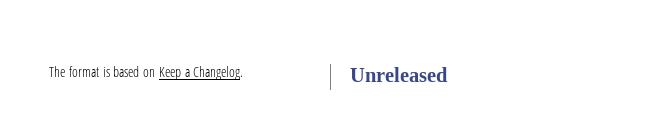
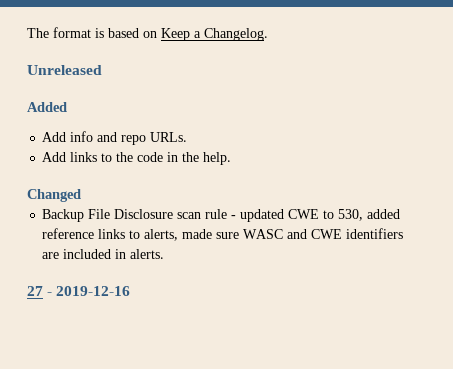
(448, 74) none -> [27,102,67,112] [42,131,188,145] [42,152,232,165] [27,189,81,202] [42,209,401,222] [42,228,404,241] [42,249,165,259] [27,286,131,296] // Added // Add info and repo URLs. // Add links to the code in the help. // Changed // Backup File Disclosure scan rule - updated CWE to 530, added reference links to alerts, made sure WASC and CWE identifiers are included in alerts. // 27 - 2019-12-16

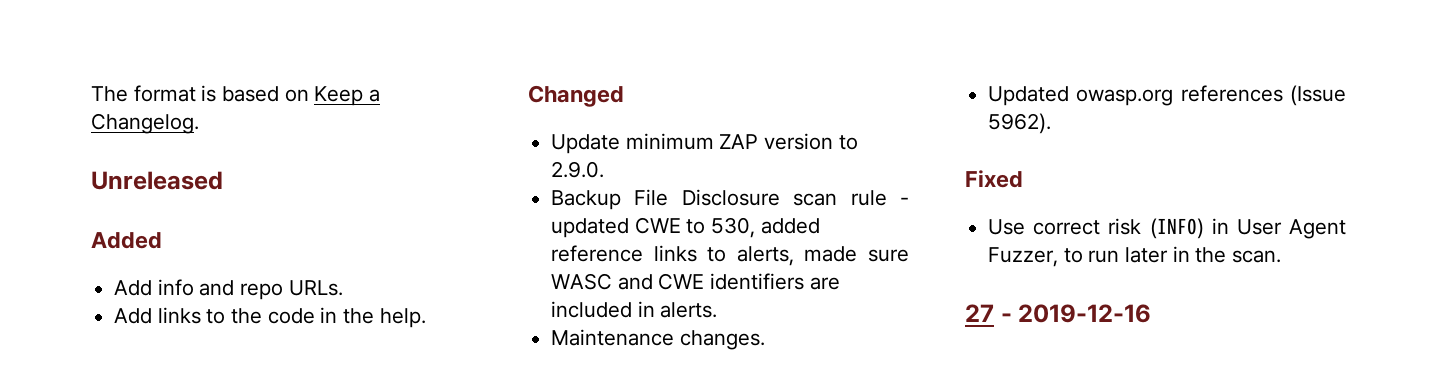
(81, 195) none -> [551,133,858,154] [551,161,605,178] // Update minimum ZAP version to 2.9.0.
(165, 254) none -> [551,329,765,350] [988,85,1346,106] [988,113,1052,134] [965,170,1023,188] [988,218,1346,239] [988,246,1282,267] // Maintenance changes. // Updated owasp.org references (Issue 5962). // Fixed // Use correct risk (INFO) in User Agent Fuzzer, to run later in the scan.

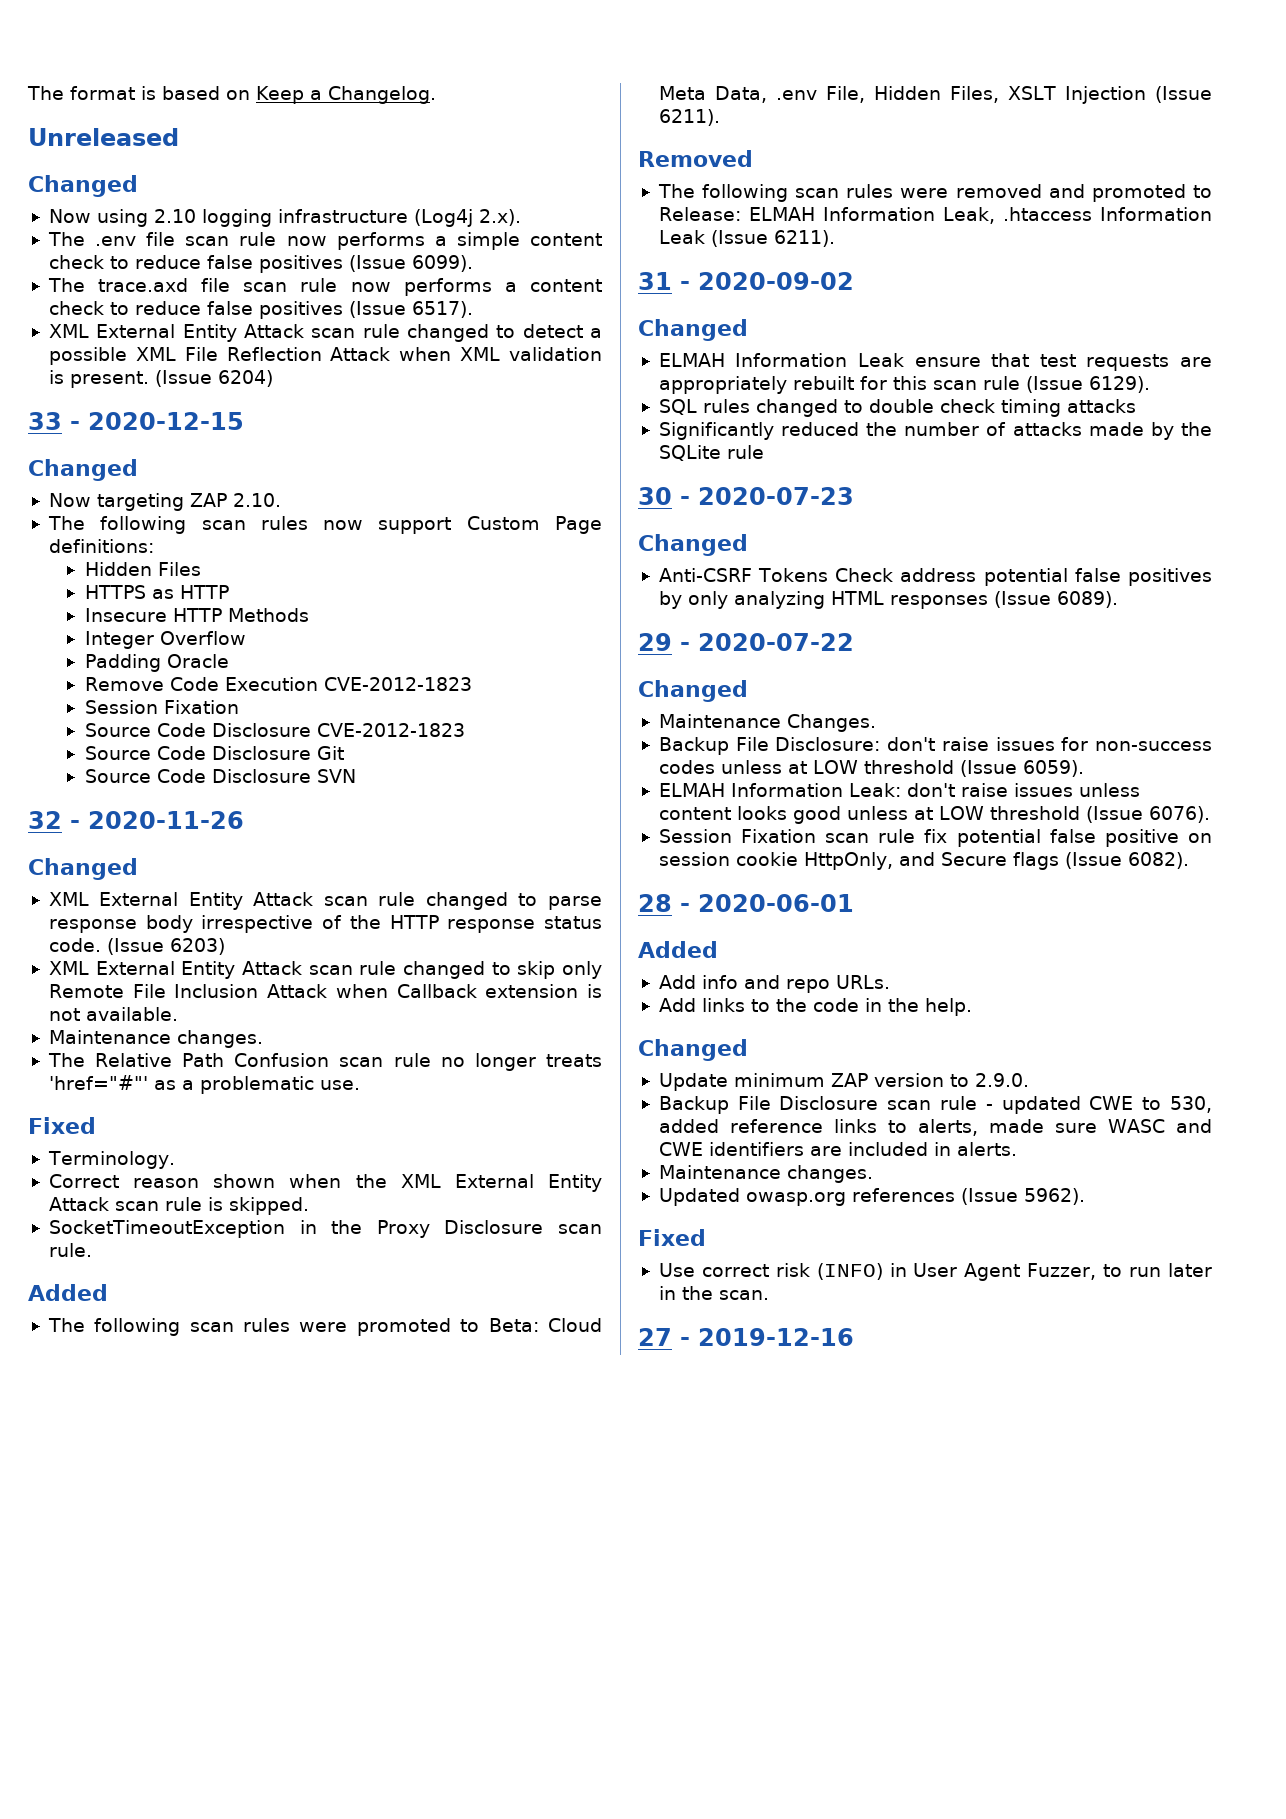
(223, 180) none -> [28,175,138,197] [48,209,521,227] [47,232,602,250] [48,255,473,273] [47,278,602,296] [48,301,473,319] [48,324,602,342] [48,347,602,365] [48,370,273,388] [28,412,244,430] [28,459,138,481] [48,493,281,511] [47,516,603,534] [48,539,154,553] [84,562,201,576] [84,585,229,599] [84,608,309,622] [84,631,246,649] [84,654,229,672] [84,677,472,691] [84,700,239,714] [84,723,465,737] [84,746,344,760] [84,769,356,783] [28,811,244,829] [28,858,138,880] [48,892,602,910] [48,915,603,933] [48,938,225,955] [48,961,603,979] [48,984,602,998] [48,1007,178,1021] [48,1030,263,1048] [47,1053,602,1071] [48,1075,360,1094] [28,1117,96,1134] [47,1151,175,1169] [48,1174,602,1192] [48,1197,309,1215] [48,1220,602,1238] [48,1243,92,1257] [28,1284,108,1301] [47,1318,602,1336] [658,86,1212,104] [658,109,720,126] [638,150,753,167] [657,184,1212,202] [658,207,1212,224] [658,230,835,247] [638,272,854,290] [638,319,748,341] [658,353,1212,371] [658,376,1150,394] [658,399,1136,417] [658,422,1212,440] [658,445,764,461] [638,487,854,505] [638,534,748,556] [658,568,1212,586] [658,591,1118,609] [638,633,854,651] [638,680,748,702] [658,714,876,732] [658,737,1212,755] [658,760,1084,777] [658,783,1140,797] [658,806,1210,824] [658,829,1212,847] [658,852,1189,870] [638,894,854,912] // Changed // Now using 2.10 logging infrastructure (Log4j 2.x). // The .env file scan rule now performs a simple content check to reduce false positives (Issue 6099). // The trace.axd file scan rule now performs a content check to reduce false positives (Issue 6517). // XML External Entity Attack scan rule changed to detect a possible XML File Reflection Attack when XML validation is present. (Issue 6204) // 33 - 2020-12-15 // Changed // Now targeting ZAP 2.10. // The following scan rules now support Custom Page definitions: // Hidden Files // HTTPS as HTTP // Insecure HTTP Methods // Integer Overflow // Padding Oracle // Remove Code Execution CVE-2012-1823 // Session Fixation // Source Code Disclosure CVE-2012-1823 // Source Code Disclosure Git // Source Code Disclosure SVN // 32 - 2020-11-26 // Changed // XML External Entity Attack scan rule changed to parse response body irrespective of the HTTP response status code. (Issue 6203) // XML External Entity Attack scan rule changed to skip only Remote File Inclusion Attack when Callback extension is not available. // Maintenance changes. // The Relative Path Confusion scan rule no longer treats 'href="#"' as a problematic use. // Fixed // Terminology. // Correct reason shown when the XML External Entity Attack scan rule is skipped. // SocketTimeoutException in the Proxy Disclosure scan rule. // Added // The following scan rules were promoted to Beta: Cloud Meta Data, .env File, Hidden Files, XSLT Injection (Issue 6211). // Removed // The following scan rules were removed and promoted to Release: ELMAH Information Leak, .htaccess Information Leak (Issue 6211). // 31 - 2020-09-02 // Changed // ELMAH Information Leak ensure that test requests are appropriately rebuilt for this scan rule (Issue 6129). // SQL rules changed to double check timing attacks // Significantly reduced the number of attacks made by the SQLite rule // 30 - 2020-07-23 // Changed // Anti-CSRF Tokens Check address potential false positives by only analyzing HTML responses (Issue 6089). // 29 - 2020-07-22 // Changed // Maintenance Changes. // Backup File Disclosure: don't raise issues for non-success codes unless at LOW threshold (Issue 6059). // ELMAH Information Leak: don't raise issues unless content looks good unless at LOW threshold (Issue 6076). // Session Fixation scan rule fix potential false positive on session cookie HttpOnly, and Secure flags (Issue 6082). // 28 - 2020-06-01

